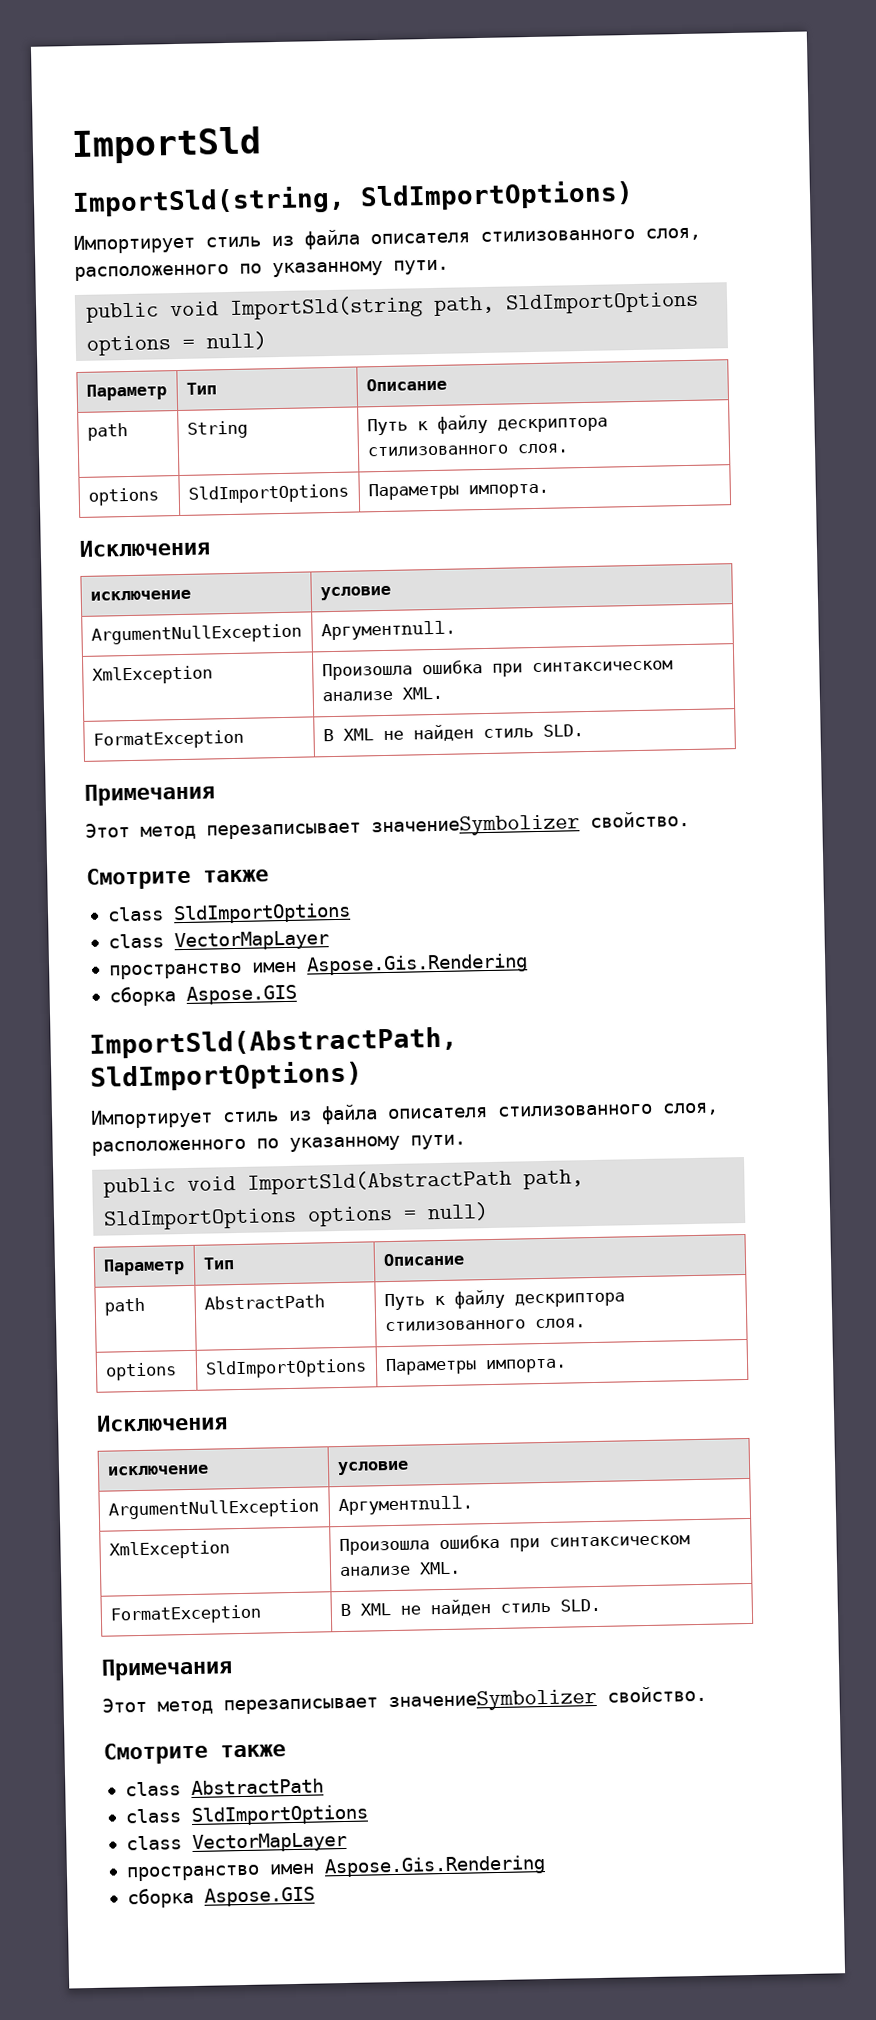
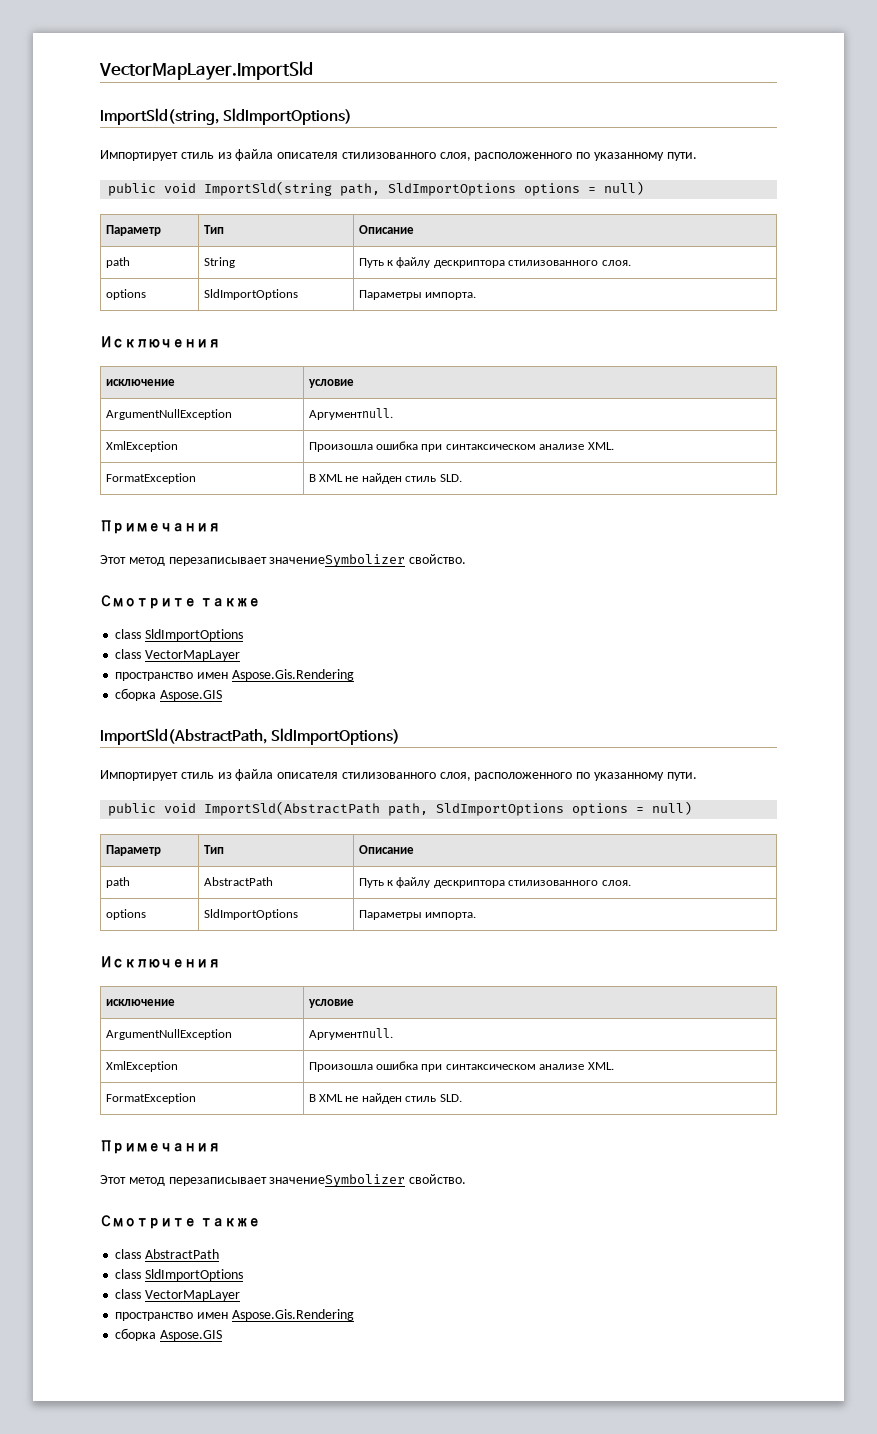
[71,126,262,165] ImportSld -> [99,61,313,80] VectorMapLayer.ImportSld

